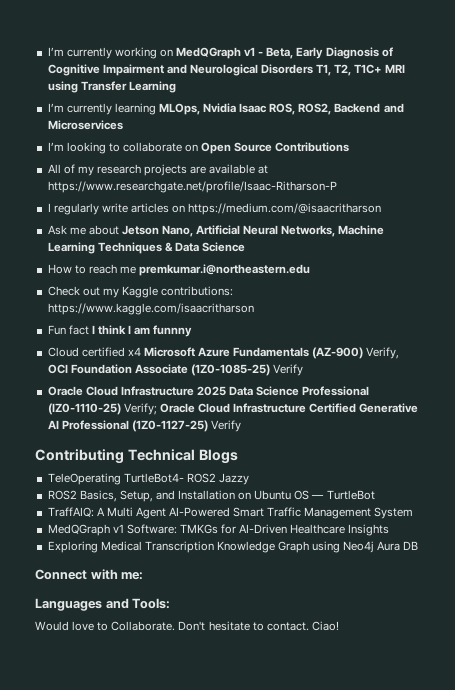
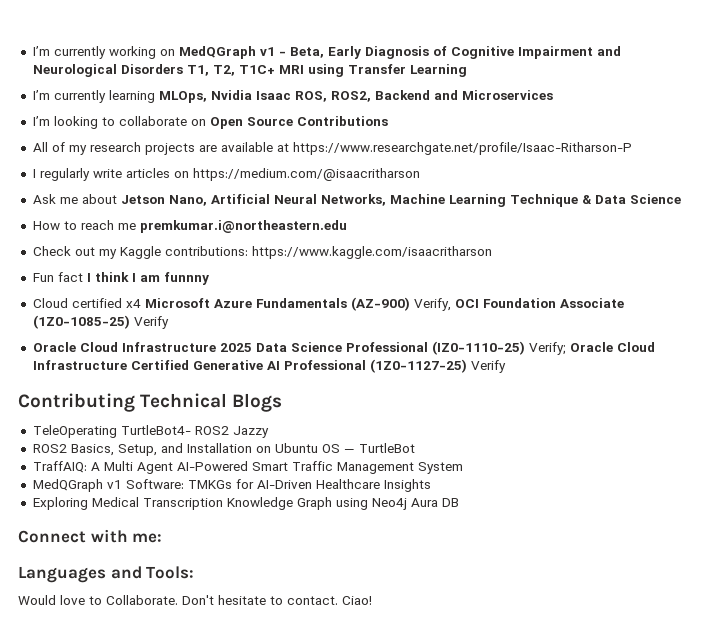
[97,242,162,254] Techniques -> [509,194,578,207] Technique

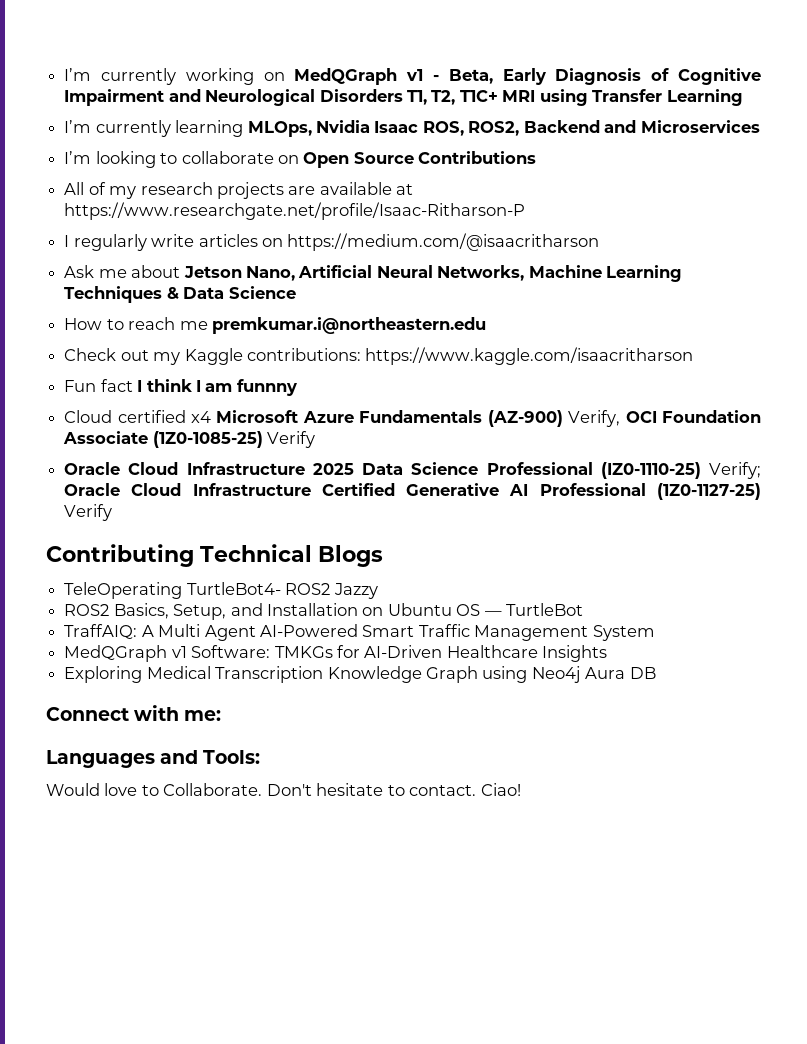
[509,194,578,207] Technique -> [64,286,163,303] Techniques

